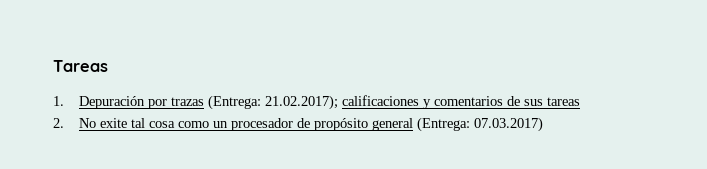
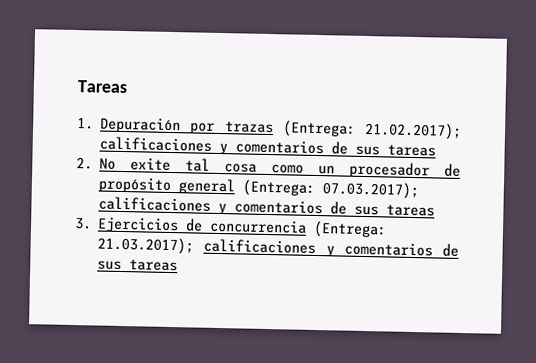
[474,117,544,132] 07.03.2017) -> [322,181,420,200] [98,196,436,217] [74,216,388,239] [97,236,459,257] [97,259,179,272] 07.03.2017); calificaciones y comentarios de sus tareas // 3. Ejercicios de concurrencia (Entrega: 21.03.2017); calificaciones y comentarios de sus tareas

